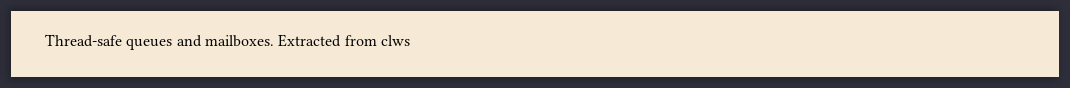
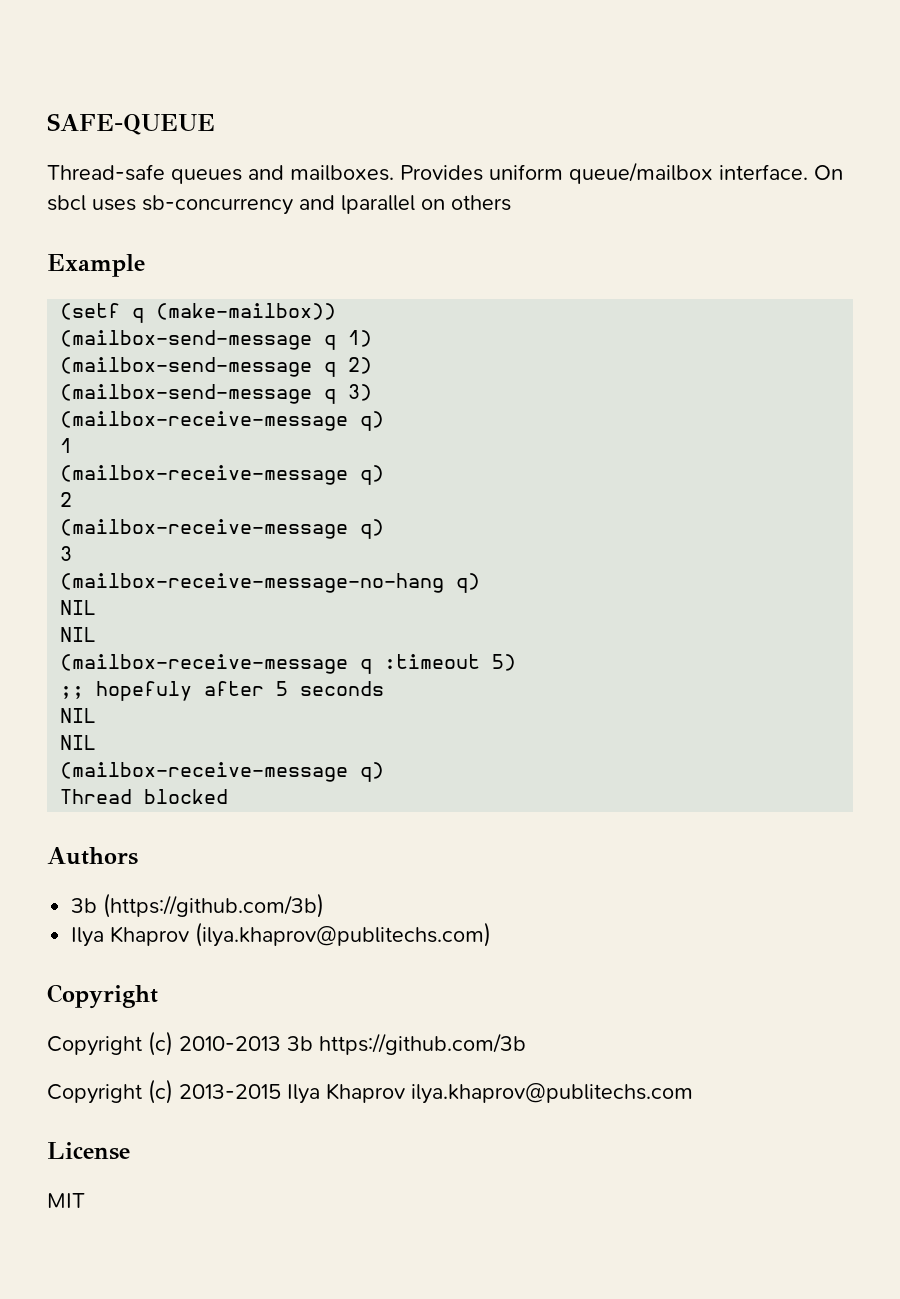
(45, 40) none -> [47,113,215,135] SAFE-QUEUE //
[278,34,410,47] Extracted from clws -> [400,162,843,184] [47,195,511,215] [47,254,145,277] [60,303,337,323] [60,330,373,350] [60,357,373,377] [60,384,373,404] [60,411,385,431] [60,438,73,453] [60,465,385,485] [60,492,73,507] [60,519,385,539] [60,546,73,561] [60,573,481,593] [60,600,97,615] [60,627,97,642] [60,654,517,674] [60,681,385,701] [60,708,97,723] [60,735,97,750] [60,762,385,782] [60,789,229,804] [47,847,138,865] [71,893,325,918] [71,922,492,947] [47,984,158,1009] [47,1031,526,1056] [47,1079,693,1104] [47,1142,130,1160] [47,1193,85,1208] Provides uniform queue/mailbox interface. On sbcl uses sb-concurrency and lparallel on others // Example // (setf q (make-mailbox)) // (mailbox-send-message q 1) // (mailbox-send-message q 2) // (mailbox-send-message q 3) // (mailbox-receive-message q) // 1 // (mailbox-receive-message q) // 2 // (mailbox-receive-message q) // 3 // (mailbox-receive-message-no-hang q) // NIL // NIL // (mailbox-receive-message q :timeout 5) // ;; hopefuly after 5 seconds // NIL // NIL // (mailbox-receive-message q) // Thread blocked // Authors // 3b (https://github.com/3b) // Ilya Khaprov (ilya.khaprov@publitechs.com) // Copyright // Copyright (c) 2010-2013 3b https://github.com/3b // Copyright (c) 2013-2015 Ilya Khaprov ilya.khaprov@publitechs.com // License // MIT

